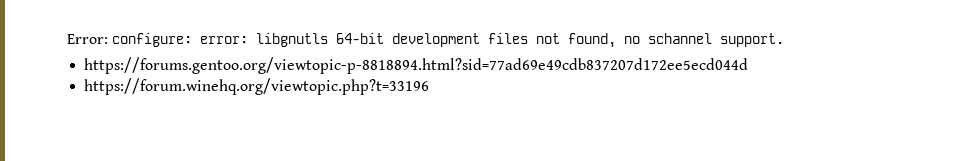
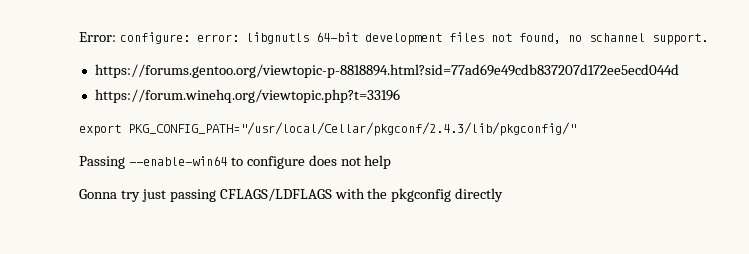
(430, 86) none -> [79,122,576,136] [79,155,392,169] [79,188,504,202] // export PKG_CONFIG_PATH="/usr/local/Cellar/pkgconf/2.4.3/lib/pkgconfig/" // Passing --enable-win64 to configure does not help // Gonna try just passing CFLAGS/LDFLAGS with the pkgconfig directly

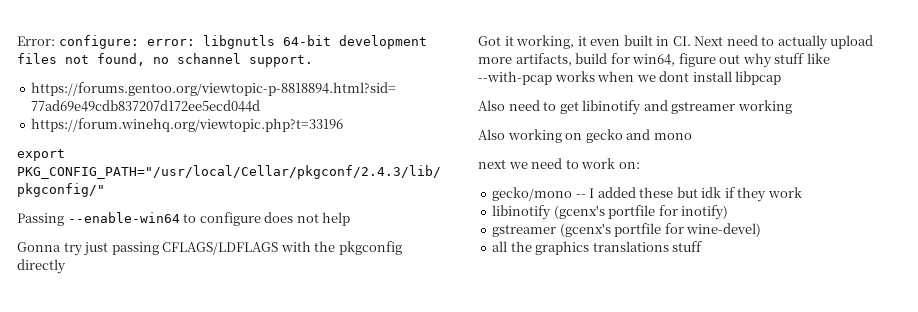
(504, 195) none -> [478,35,874,50] [478,53,830,68] [478,71,782,85] [478,100,792,115] [478,129,692,143] [478,158,640,169] [492,187,802,202] [492,205,729,220] [492,223,762,237] [492,241,703,255] // Got it working, it even built in CI. Next need to actually upload more artifacts, build for win64, figure out why stuff like --with-pcap works when we dont install libpcap // Also need to get libinotify and gstreamer working // Also working on gecko and mono // next we need to work on: // gecko/mono -- I added these but idk if they work // libinotify (gcenx's portfile for inotify) // gstreamer (gcenx's portfile for wine-devel) // all the graphics translations stuff

